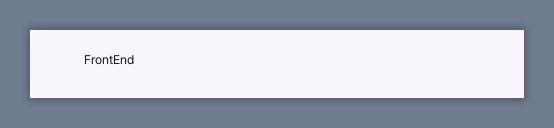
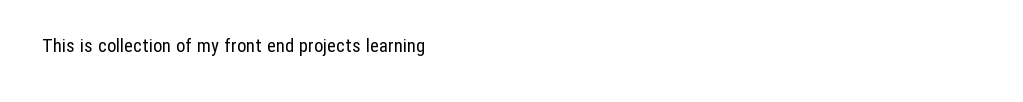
[84,55,134,65] FrontEnd -> [42,37,425,56] This is collection of my front end projects learning

